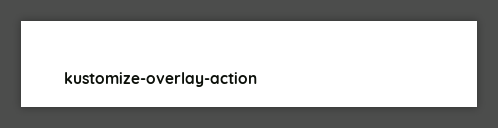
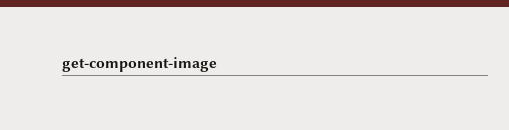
[64,72,257,87] kustomize-overlay-action -> [62,57,217,72] get-component-image

